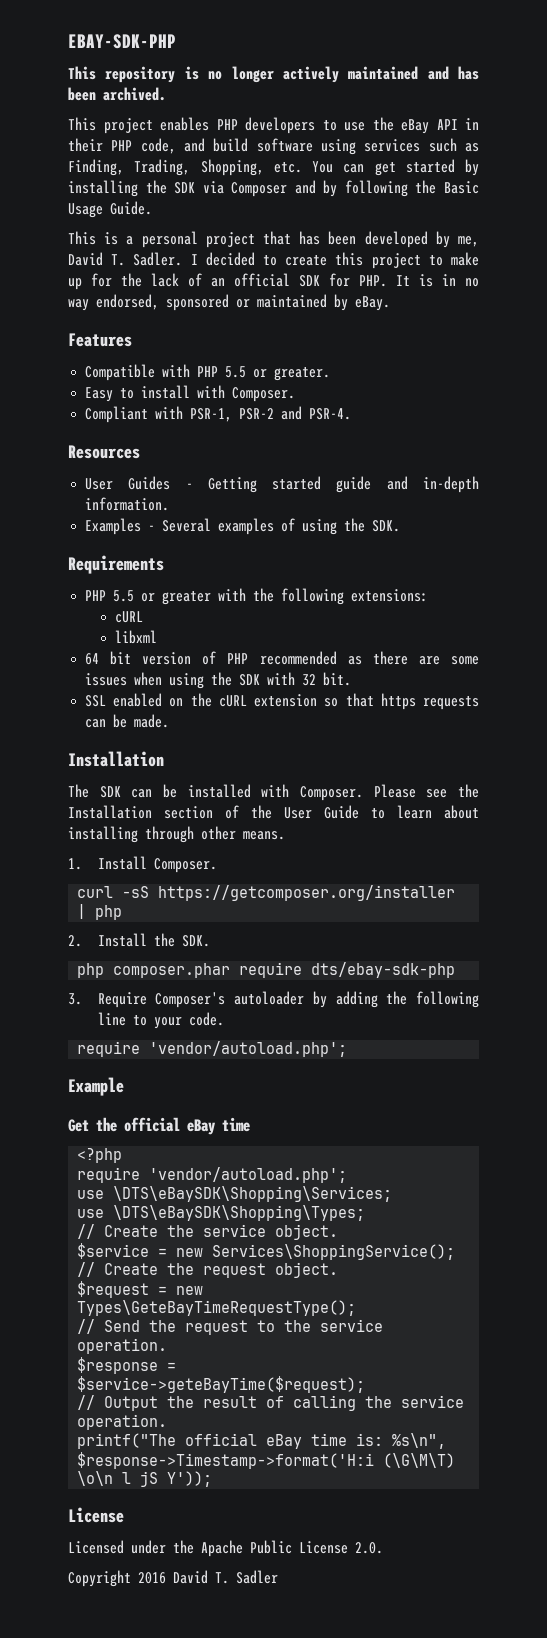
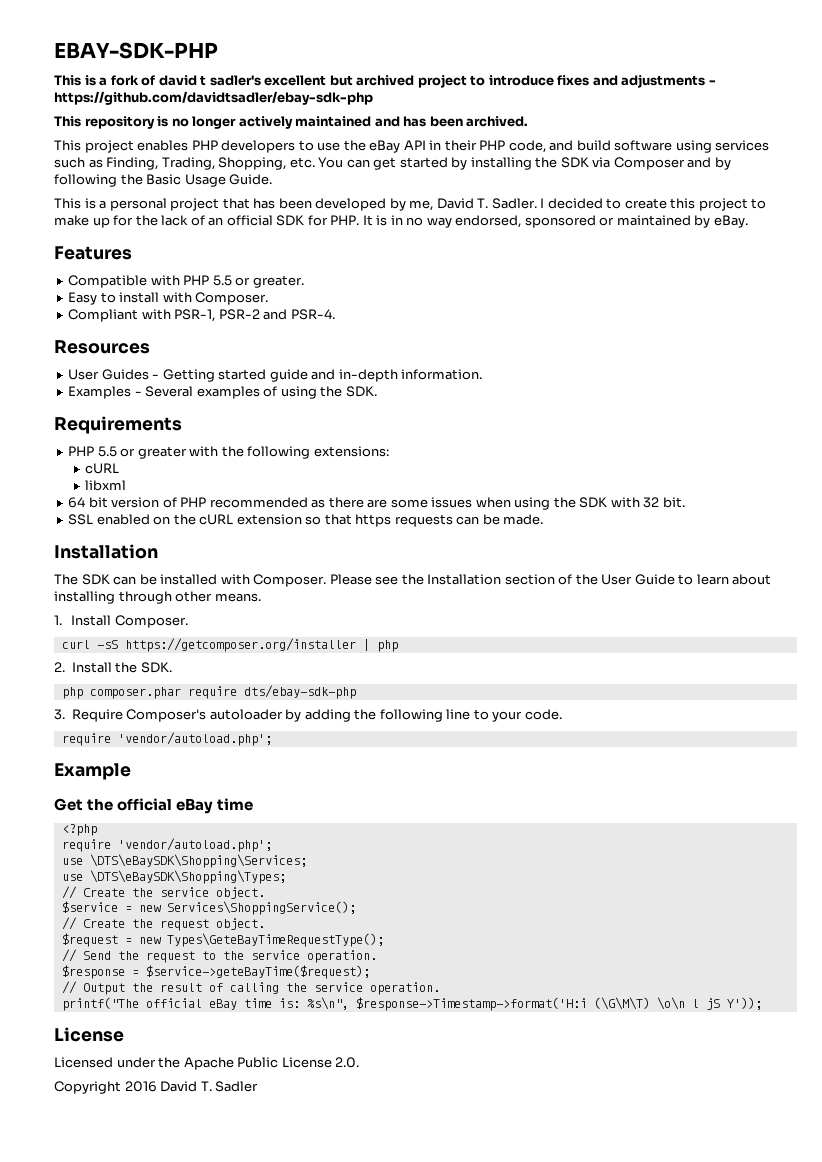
(176, 41) none -> [54,74,716,88] [54,91,373,105] // This is a fork of david t sadler's excellent but archived project to introduce fixes and adjustments - https://github.com/davidtsadler/ebay-sdk-php

